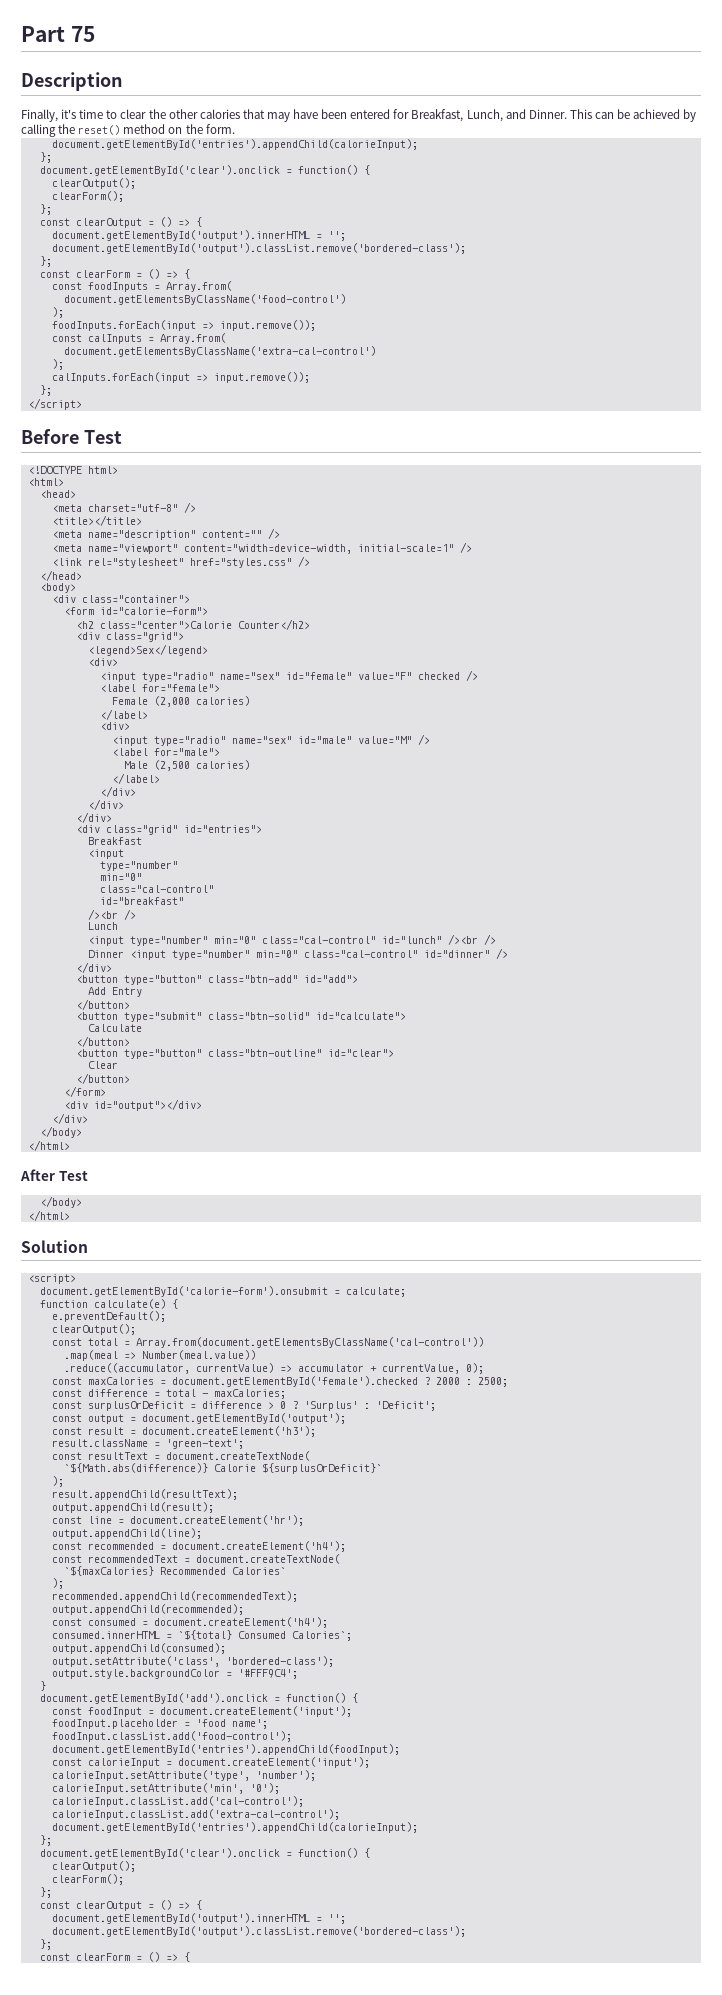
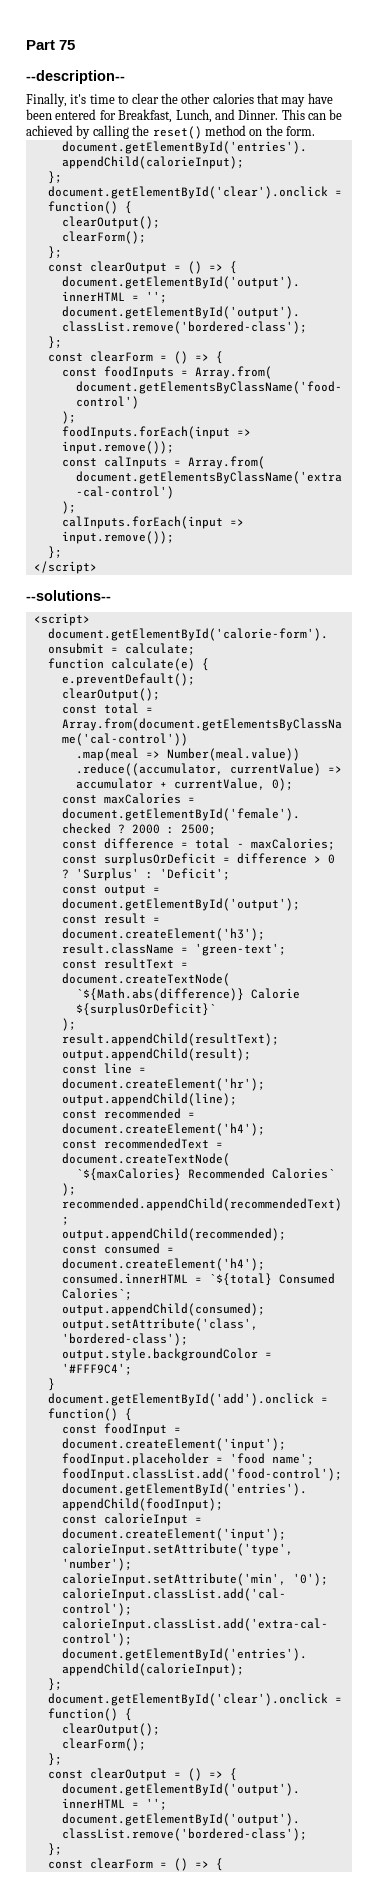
[21,72,123,91] Description -> [26,70,125,84] --description--
[21,429,122,444] [27,466,118,474] [27,478,64,486] [39,490,76,498] [51,502,196,513] [51,515,142,526] [51,528,280,540] [51,542,472,554] [51,556,310,568] [39,570,82,581] [39,583,76,593] [51,595,190,603] [63,607,208,615] [75,619,310,630] [75,632,184,642] [87,644,208,656] [87,658,118,666] [99,670,478,682] [99,684,220,692] [111,696,250,707] [99,709,148,720] [99,722,130,730] [111,734,430,746] [111,748,220,756] [123,760,250,771] [111,773,160,784] [99,786,136,797] [87,799,124,810] [75,812,112,823] [75,825,262,835] [87,837,142,845] [87,849,124,859] [99,861,178,871] [99,873,142,881] [99,885,214,893] [99,897,184,905] [87,909,136,920] [87,922,118,930] [87,934,496,946] [87,948,508,960] [75,962,112,973] [75,975,358,985] [87,987,142,997] [75,999,130,1010] [75,1012,406,1022] [87,1024,142,1032] [75,1036,130,1047] [75,1049,394,1059] [87,1061,118,1069] [75,1073,130,1084] [63,1086,106,1097] [63,1099,202,1111] [51,1113,88,1124] [39,1126,82,1138] [27,1140,70,1151] [20,1169,88,1181] [39,1196,82,1208] [27,1210,70,1221] [21,1240,88,1253] Before Test // <!DOCTYPE html> // <html> // <head> // <meta charset="utf-8" /> // <title></title> // <meta name="description" content="" /> // <meta name="viewport" content="width=device-width, initial-scale=1" /> // <link rel="stylesheet" href="styles.css" /> // </head> // <body> // <div class="container"> // <form id="calorie-form"> // <h2 class="center">Calorie Counter</h2> // <div class="grid"> // <legend>Sex</legend> // <div> // <input type="radio" name="sex" id="female" value="F" checked /> // <label for="female"> // Female (2,000 calories) // </label> // <div> // <input type="radio" name="sex" id="male" value="M" /> // <label for="male"> // Male (2,500 calories) // </label> // </div> // </div> // </div> // <div class="grid" id="entries"> // Breakfast // <input // type="number" // min="0" // class="cal-control" // id="breakfast" // /><br /> // Lunch // <input type="number" min="0" class="cal-control" id="lunch" /><br /> // Dinner <input type="number" min="0" class="cal-control" id="dinner" /> // </div> // <button type="button" class="btn-add" id="add"> // Add Entry // </button> // <button type="submit" class="btn-solid" id="calculate"> // Calculate // </button> // <button type="button" class="btn-outline" id="clear"> // Clear // </button> // </form> // <div id="output"></div> // </div> // </body> // </html> // After Test // </body> // </html> // Solution -> [26,590,111,601] --solutions--

